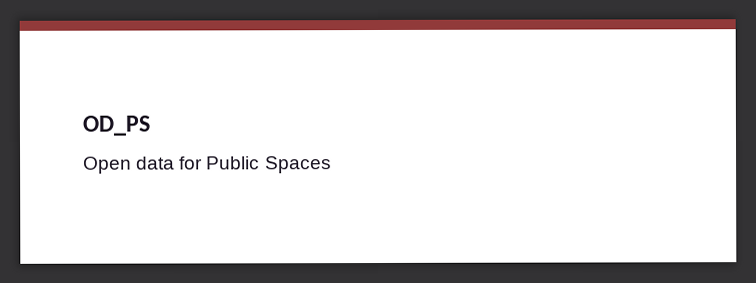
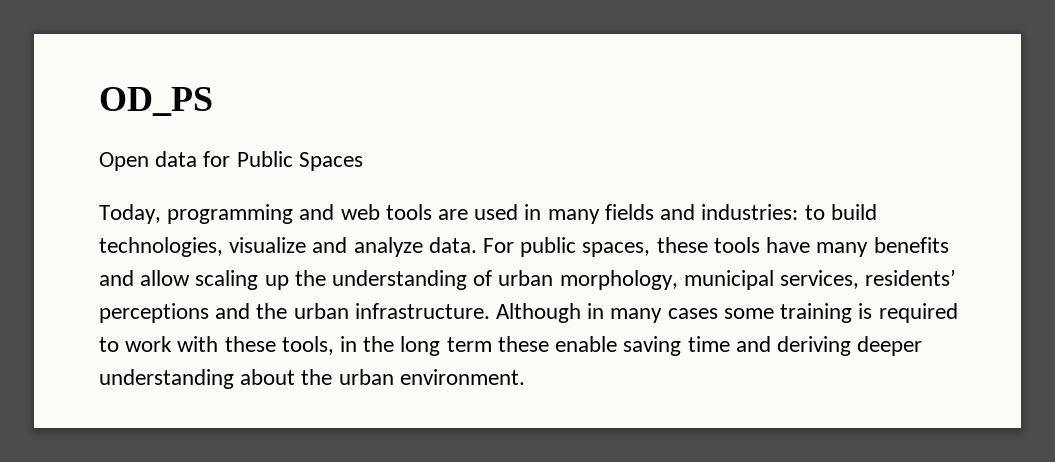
(332, 165) none -> [99,204,877,224] [99,237,949,257] [99,269,957,290] [99,303,958,323] [99,336,923,356] [99,369,525,389] // Today, programming and web tools are used in many fields and industries: to build technologies, visualize and analyze data. For public spaces, these tools have many benefits and allow scaling up the understanding of urban morphology, municipal services, residents’ perceptions and the urban infrastructure. Although in many cases some training is required to work with these tools, in the long term these enable saving time and deriving deeper understanding about the urban environment.

